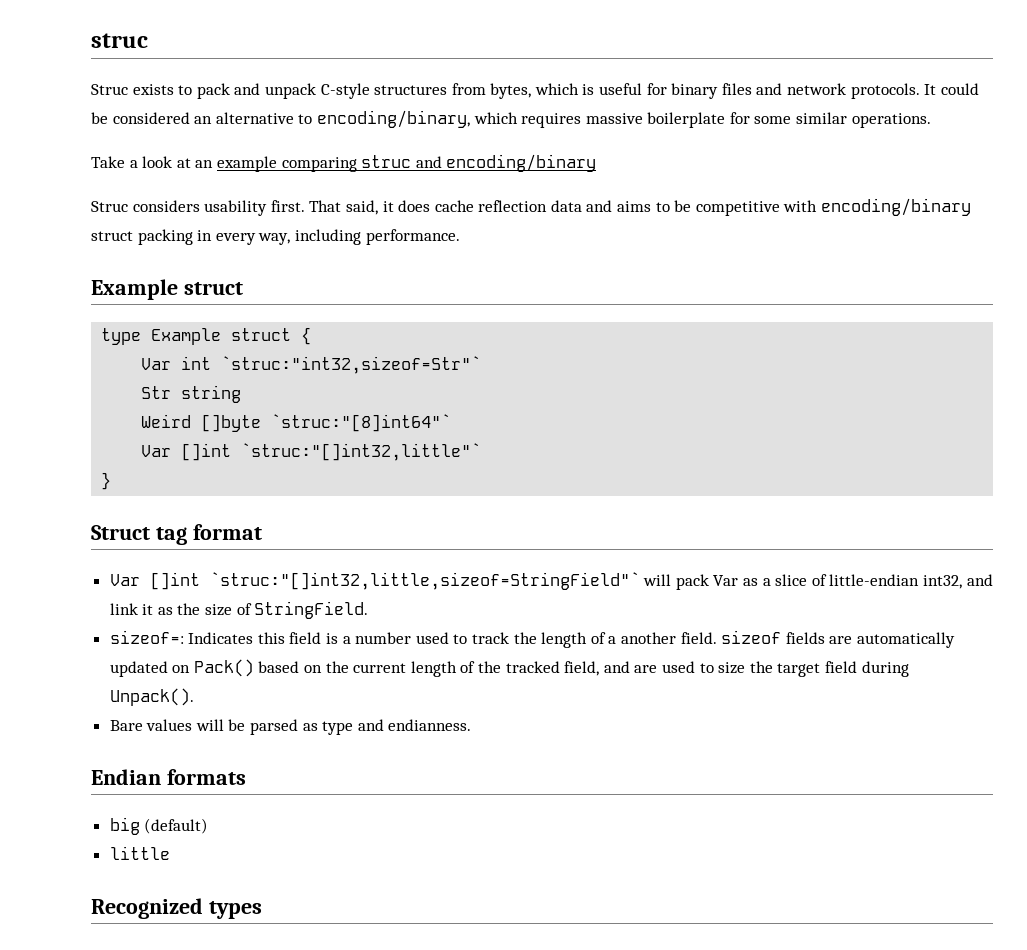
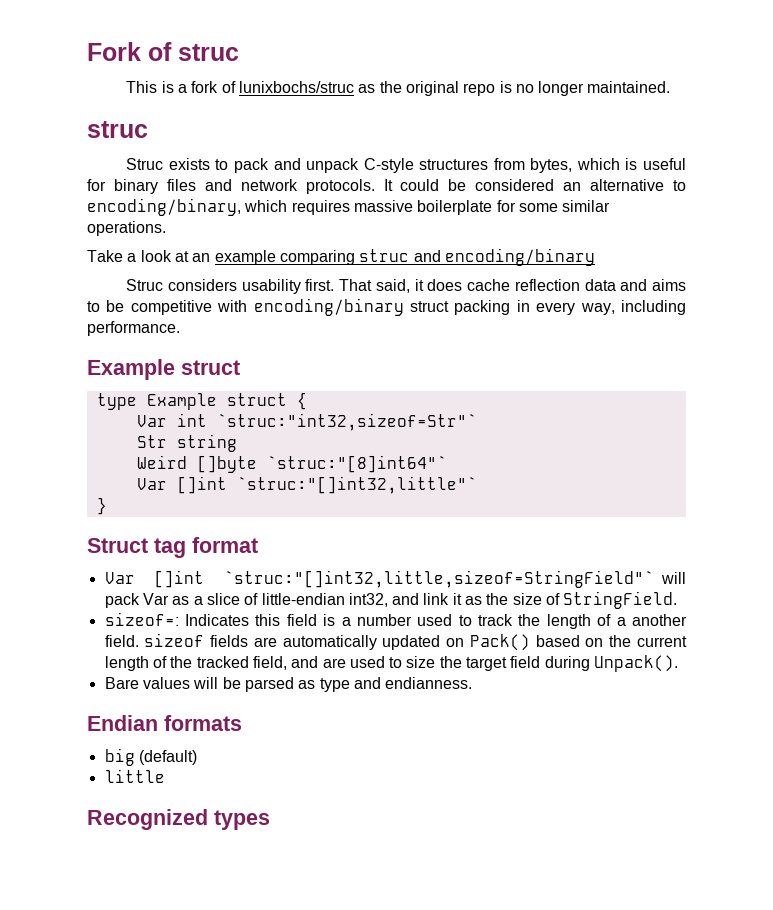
(91, 40) none -> [87,42,239,61] [126,81,671,96] Fork of struc // This is a fork of lunixbochs/struc as the original repo is no longer maintained. //

